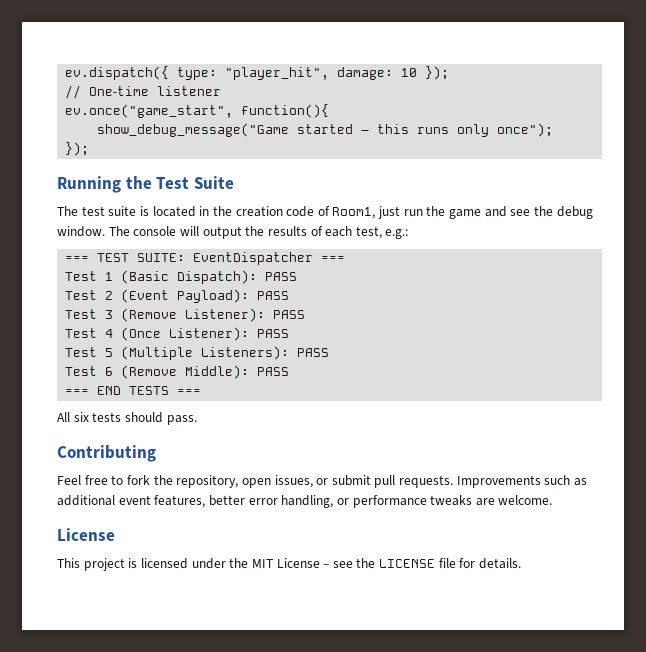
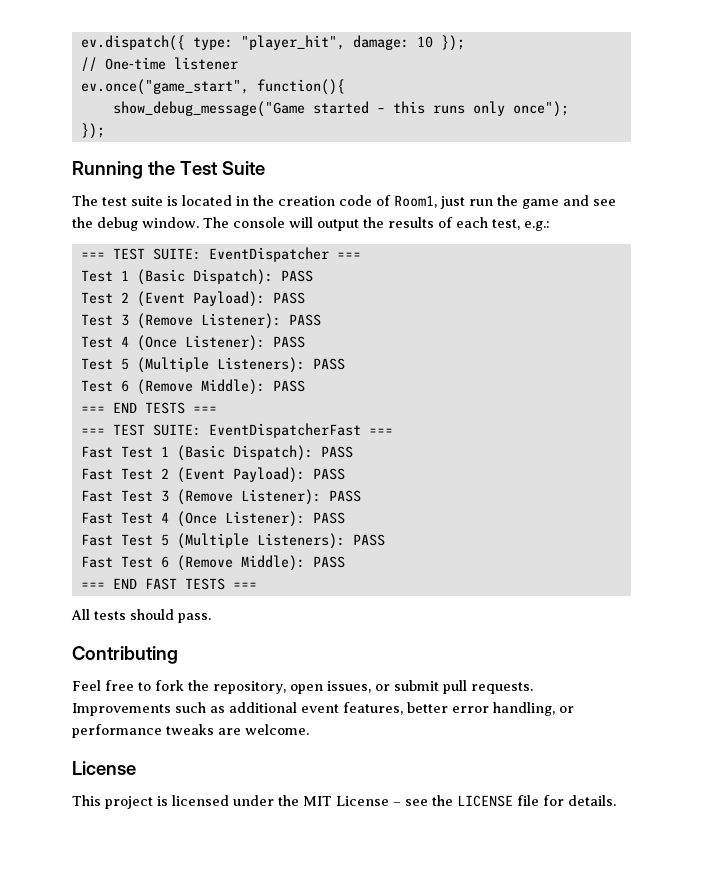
(202, 392) none -> [80,423,393,438] [80,445,353,461] [80,467,345,483] [80,489,361,505] [80,511,345,527] [80,533,385,549] [80,555,345,571] [80,578,257,590] // === TEST SUITE: EventDispatcherFast === // Fast Test 1 (Basic Dispatch): PASS // Fast Test 2 (Event Payload): PASS // Fast Test 3 (Remove Listener): PASS // Fast Test 4 (Once Listener): PASS // Fast Test 5 (Multiple Listeners): PASS // Fast Test 6 (Remove Middle): PASS // === END FAST TESTS ===
[73,412,89,422] six -> (90, 614) none

